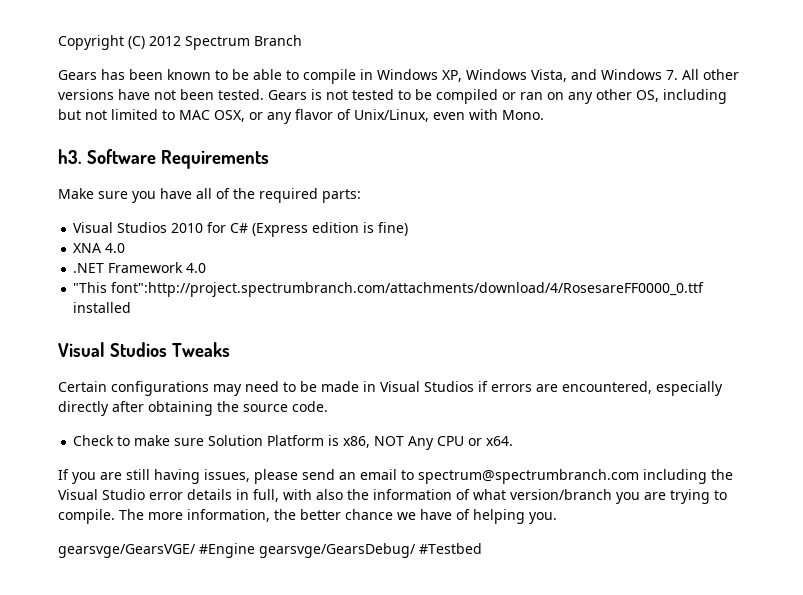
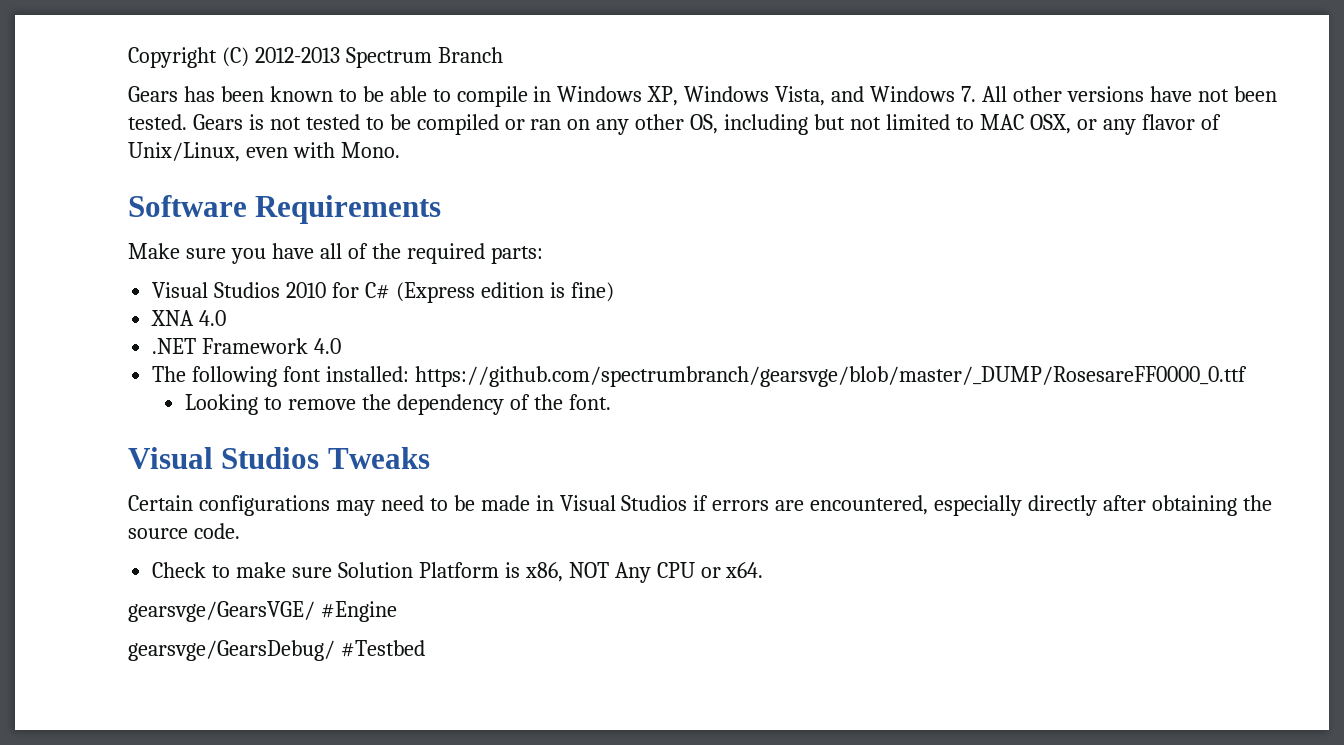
[149,36,181,46] 2012 -> [254,47,340,63] 2012-2013
[58,149,82,164] h3. -> (400, 150) none
[73,282,705,297] [73,302,132,313] "This font":http://project.spectrumbranch.com/attachments/download/4/RosesareFF0000_0.ttf installed -> [152,366,1247,387] [184,394,611,415] The following font installed: https://github.com/spectrumbranch/gearsvge/blob/master/_DUMP/RosesareFF0000_0.ttf // Looking to remove the dependency of the font.
[58,469,733,484] [58,489,727,504] [58,509,557,524] // If you are still having issues, please send an email to spectrum@spectrumbranch.com including the Visual Studio error details in full, with also the information of what version/branch you are trying to compile. The more information, the better chance we have of helping you. -> (764, 570) none
(255, 550) none -> (397, 611) //

